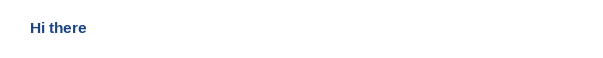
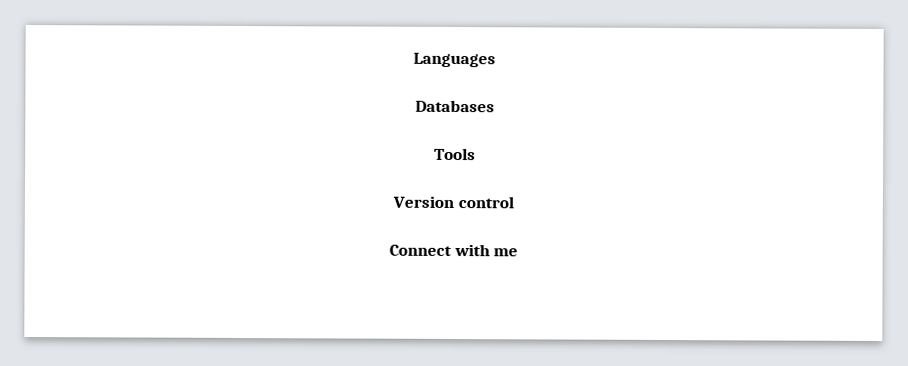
[30,22,88,33] Hi there -> [413,52,496,68] [414,99,495,113] [433,147,476,161] [392,195,514,209] [388,243,519,257] Languages // Databases // Tools // Version control // Connect with me

